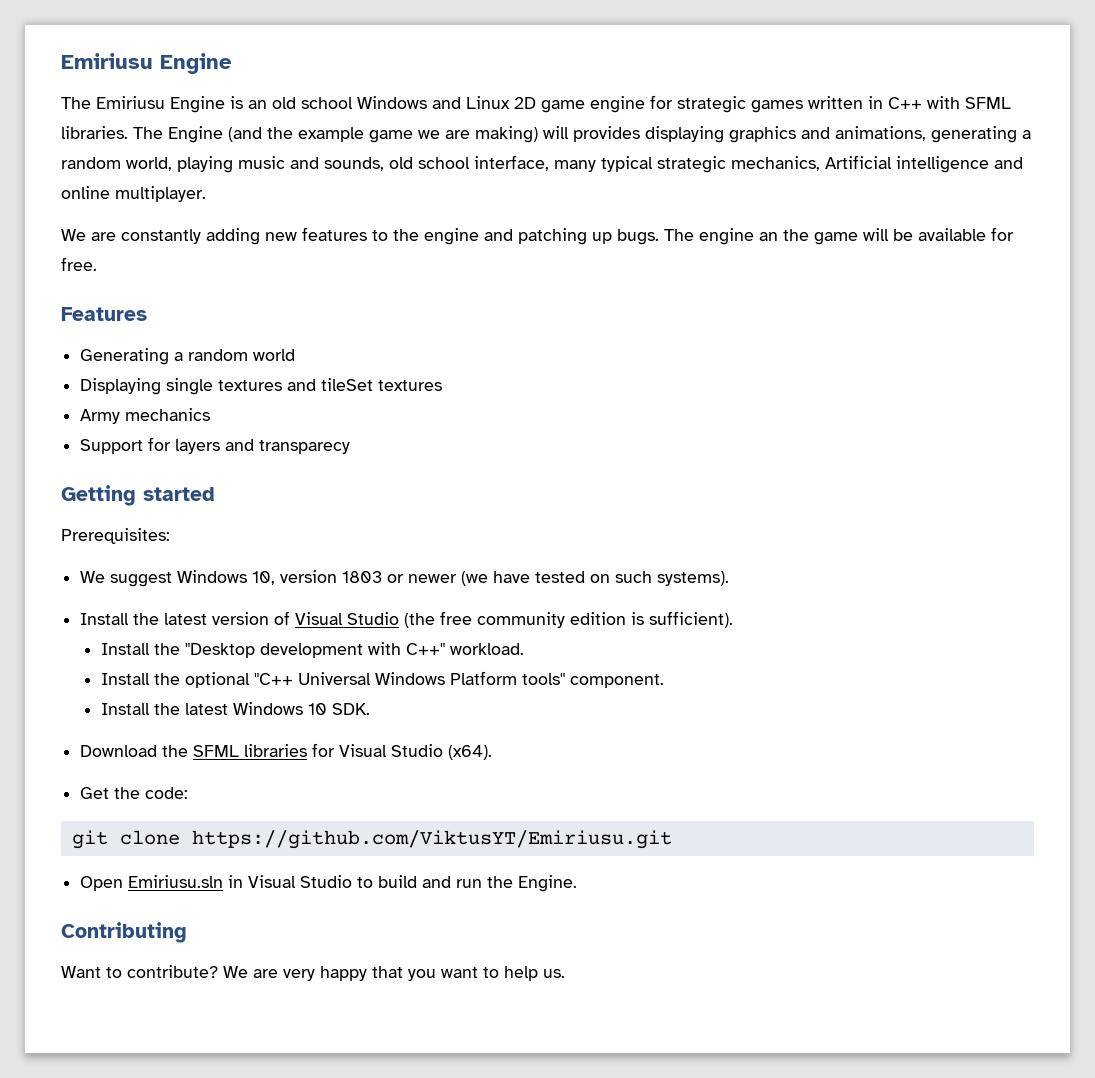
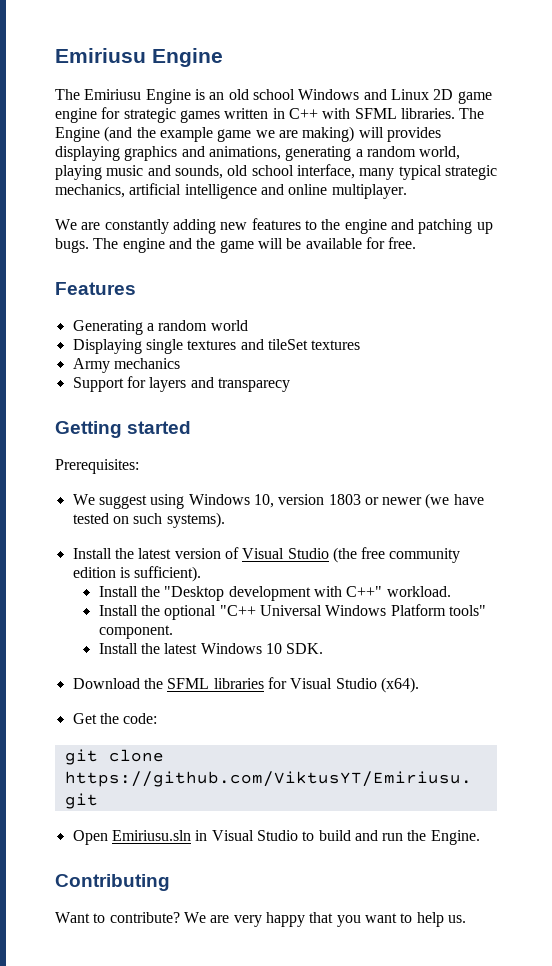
[825,155,892,169] Artificial -> [129,183,182,195] artificial
[759,232,778,241] an -> [168,238,192,249] and
(173, 579) none -> [150,494,185,509] using

